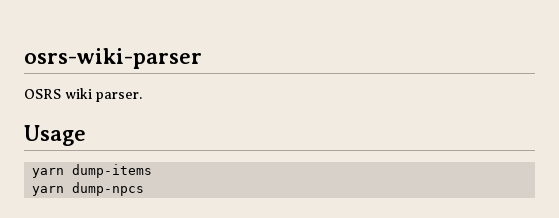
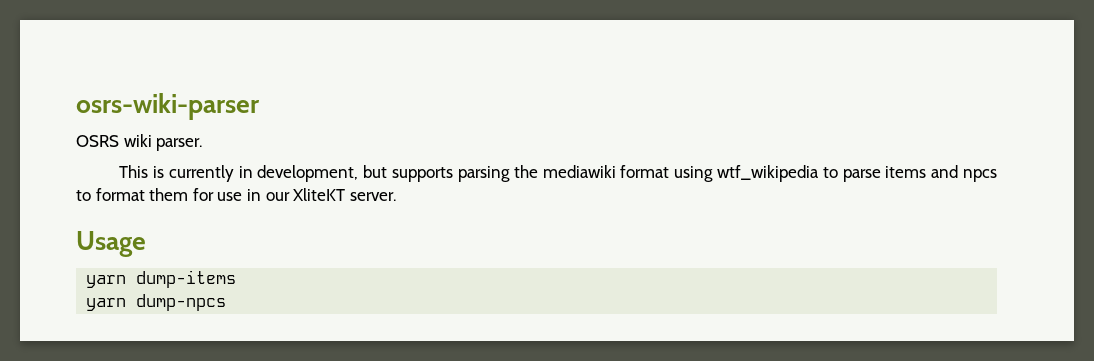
(142, 97) none -> [119,165,998,182] [76,188,396,201] // This is currently in development, but supports parsing the mediawiki format using wtf_wikipedia to parse items and npcs to format them for use in our XliteKT server.

